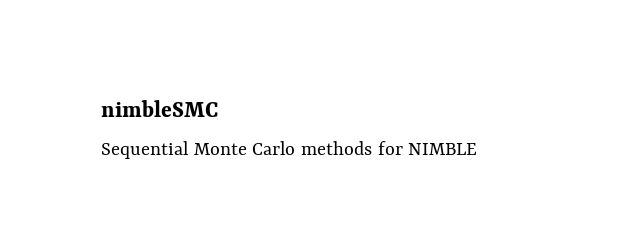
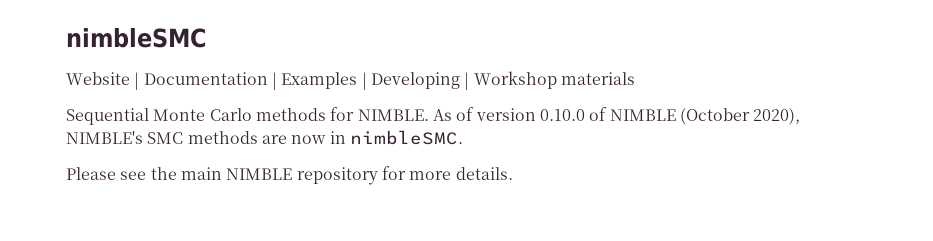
(218, 108) none -> [66,71,635,90] // Website | Documentation | Examples | Developing | Workshop materials
[408,143,478,155] NIMBLE -> [357,107,801,125] [66,130,463,145] [66,166,513,185] NIMBLE. As of version 0.10.0 of NIMBLE (October 2020), NIMBLE's SMC methods are now in nimbleSMC. // Please see the main NIMBLE repository for more details.

